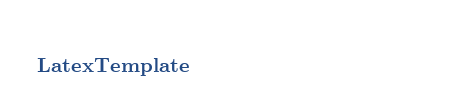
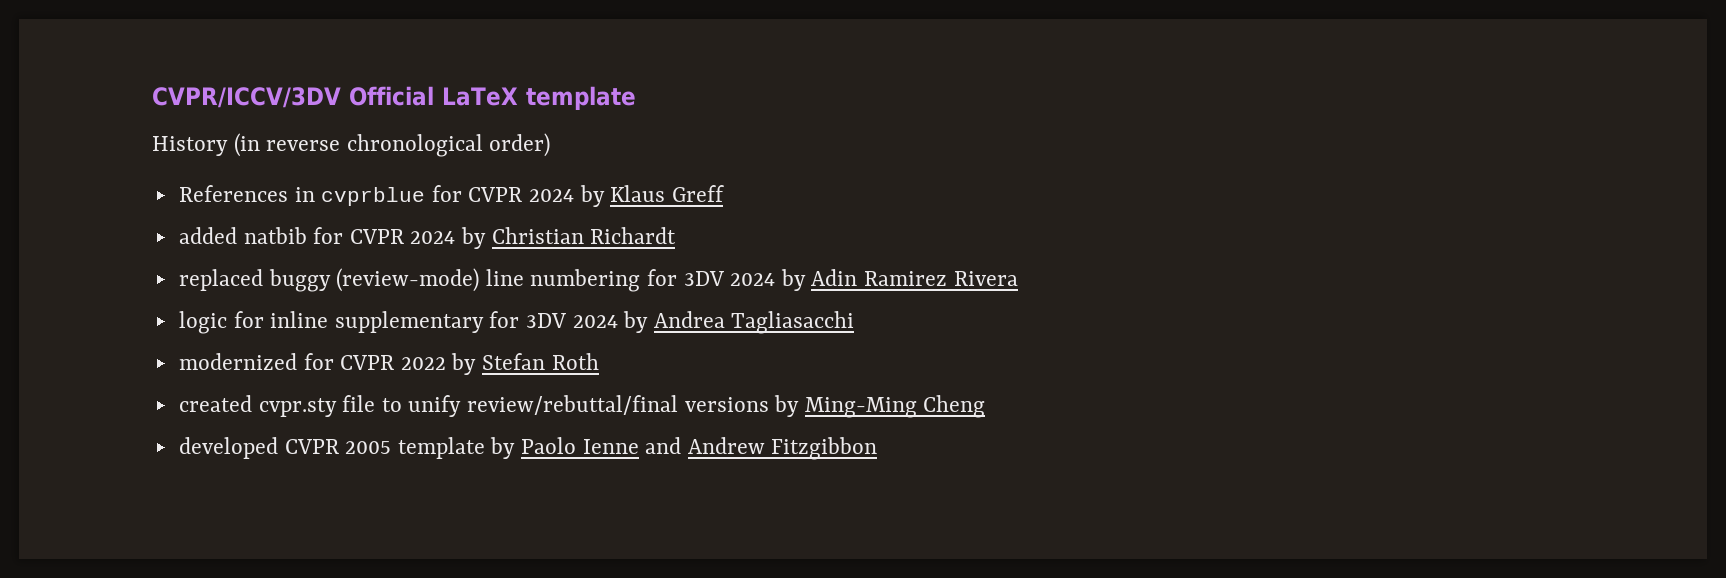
[37,58,190,76] LatexTemplate -> [152,86,636,110] [152,133,551,157] [178,185,724,207] [178,227,677,249] [178,268,1018,292] [178,311,855,334] [178,353,599,375] [178,395,986,418] [178,437,878,460] CVPR/ICCV/3DV Official LaTeX template // History (in reverse chronological order) // References in cvprblue for CVPR 2024 by Klaus Greff // added natbib for CVPR 2024 by Christian Richardt // replaced buggy (review-mode) line numbering for 3DV 2024 by Adin Ramirez Rivera // logic for inline supplementary for 3DV 2024 by Andrea Tagliasacchi // modernized for CVPR 2022 by Stefan Roth // created cvpr.sty file to unify review/rebuttal/final versions by Ming-Ming Cheng // developed CVPR 2005 template by Paolo Ienne and Andrew Fitzgibbon

